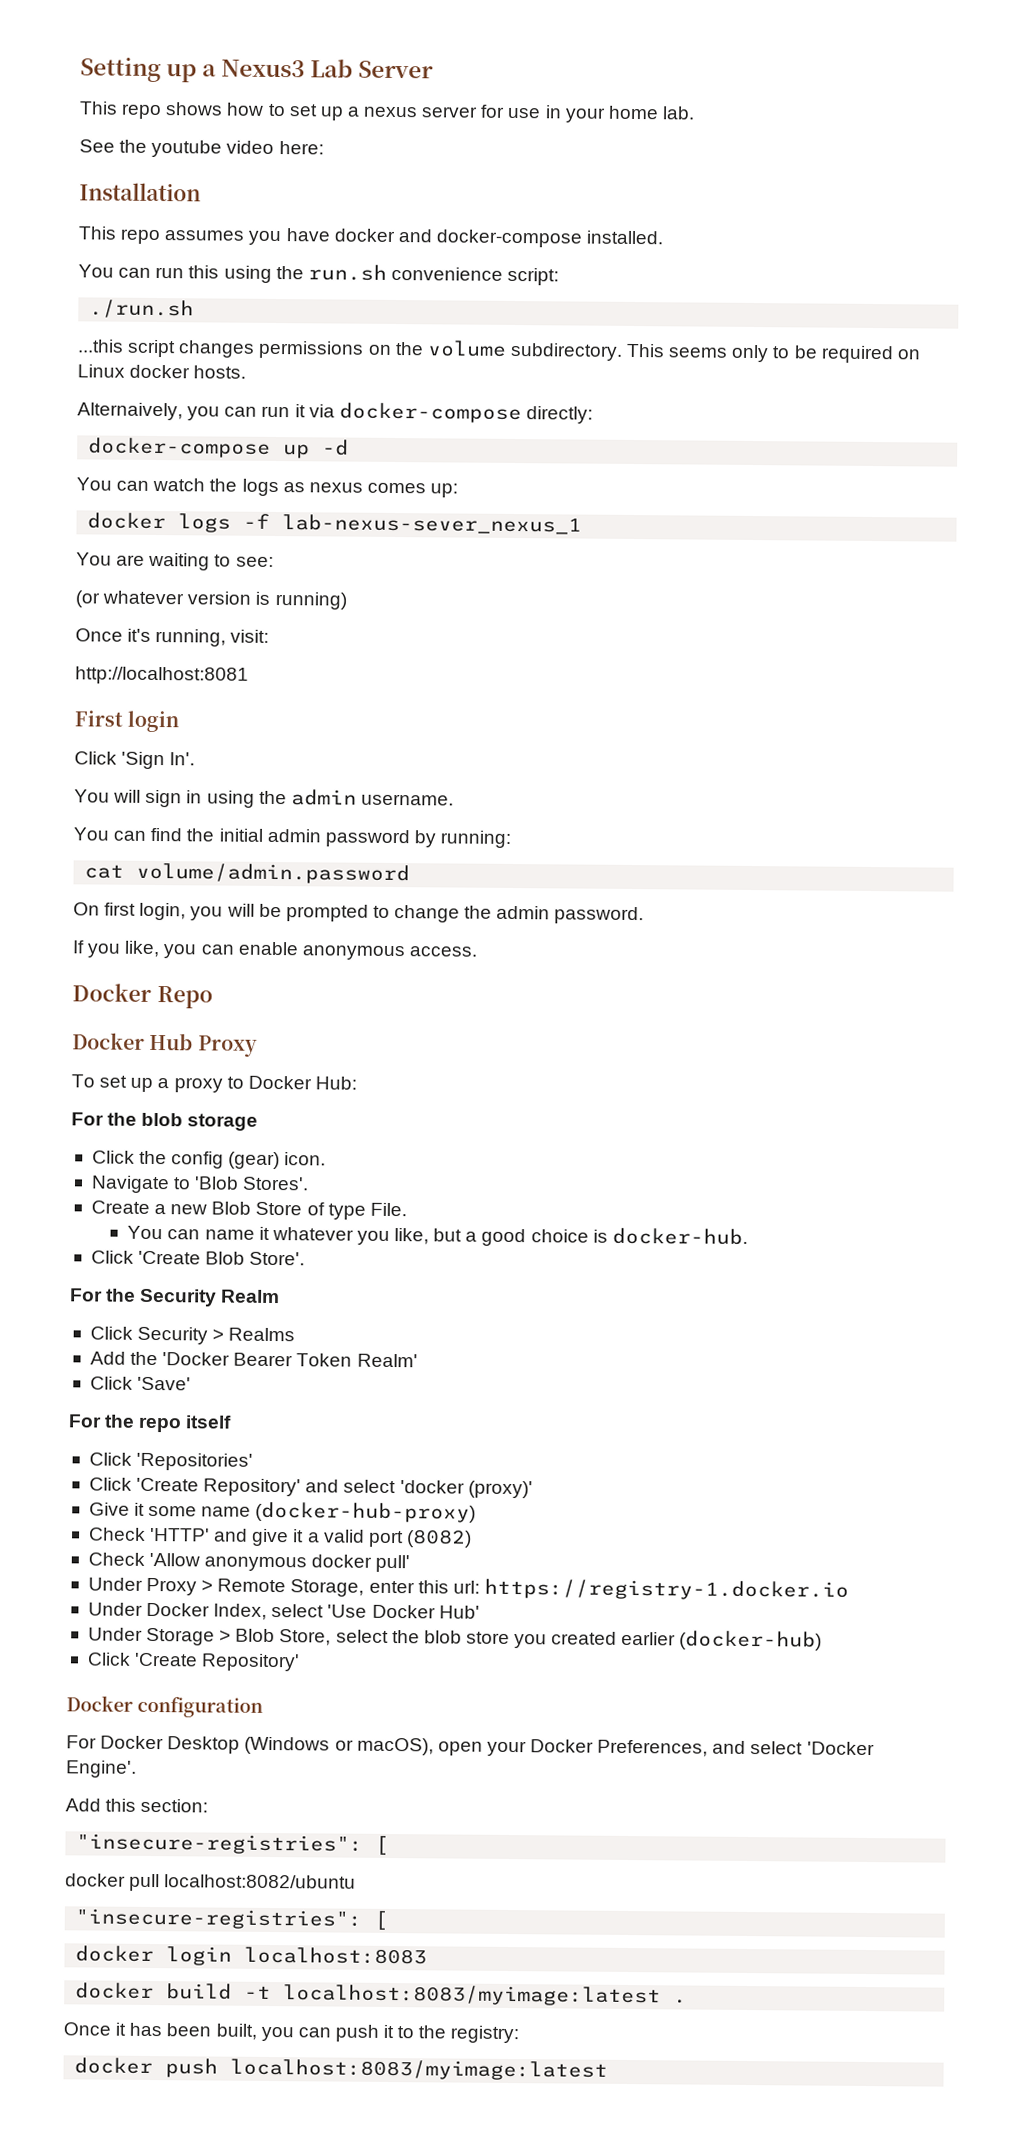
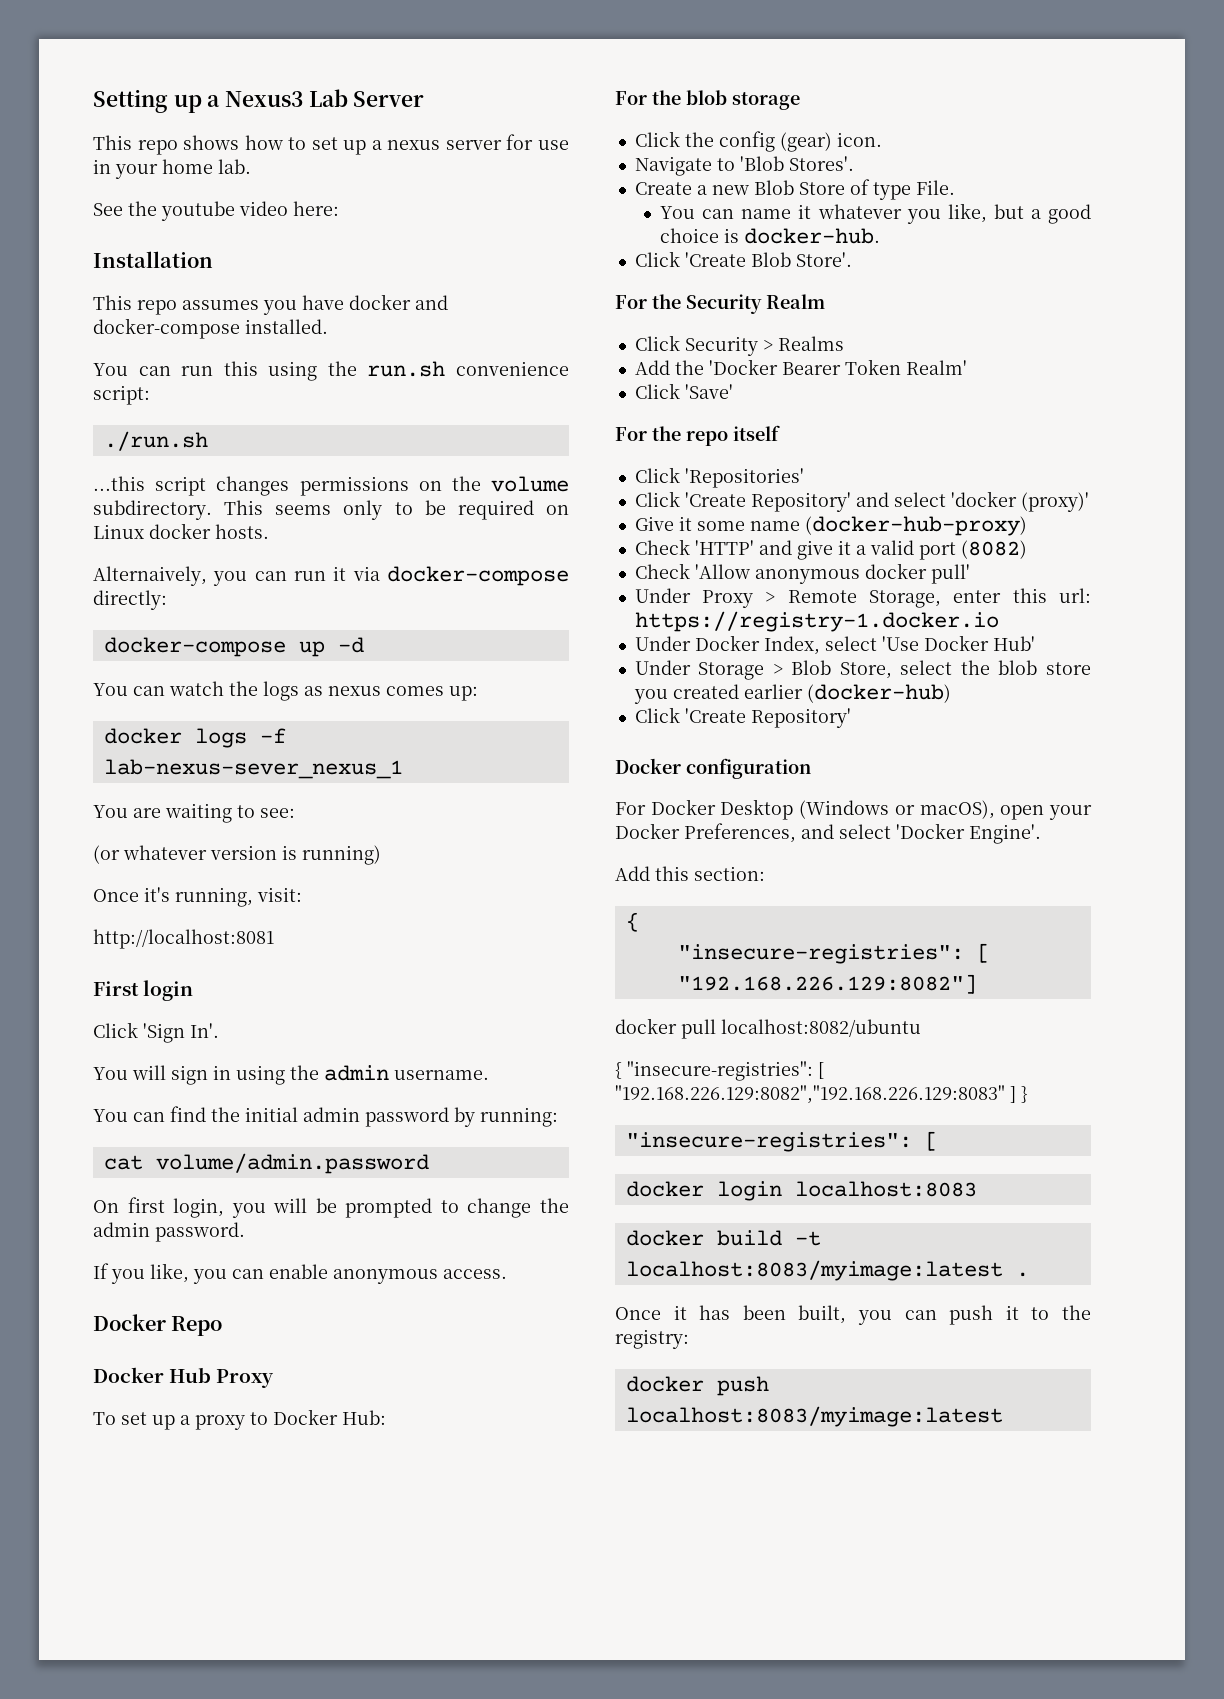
[76,1833,390,1856] // "insecure-registries": [ -> [625,912,639,932] [677,943,990,964] [677,974,977,994] // { // "insecure-registries": [ "192.168.226.129:8082"]
(357, 1881) none -> [615,1061,824,1081] [615,1085,1028,1104] // { "insecure-registries": [ "192.168.226.129:8082","192.168.226.129:8083" ] }

